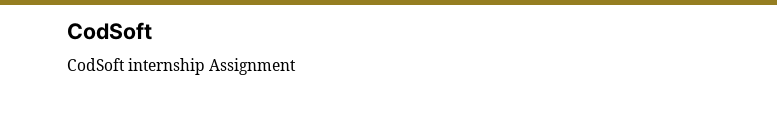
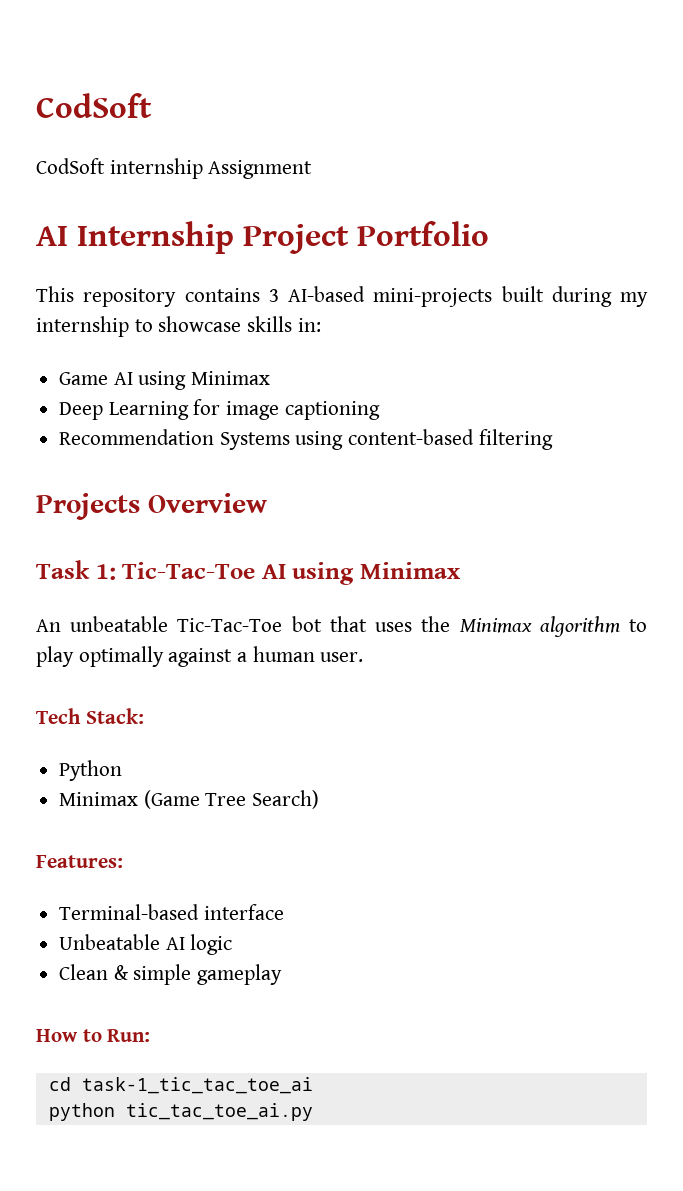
(297, 66) none -> [36,221,489,254] [36,286,648,307] [36,316,321,337] [59,371,271,390] [59,399,380,420] [59,429,553,450] [36,493,267,520] [36,560,462,585] [36,616,647,637] [36,646,364,667] [36,708,144,724] [59,760,123,781] [59,790,320,809] [36,855,123,868] [59,904,284,920] [59,934,233,955] [59,964,283,985] [36,1029,151,1042] [48,1077,313,1094] [48,1103,313,1121] // AI Internship Project Portfolio // This repository contains 3 AI-based mini-projects built during my internship to showcase skills in: // Game AI using Minimax // Deep Learning for image captioning // Recommendation Systems using content-based filtering // Projects Overview // Task 1: Tic-Tac-Toe AI using Minimax // An unbeatable Tic-Tac-Toe bot that uses the Minimax algorithm to play optimally against a human user. // Tech Stack: // Python // Minimax (Game Tree Search) // Features: // Terminal-based interface // Unbeatable AI logic // Clean & simple gameplay // How to Run: // cd task-1_tic_tac_toe_ai // python tic_tac_toe_ai.py

